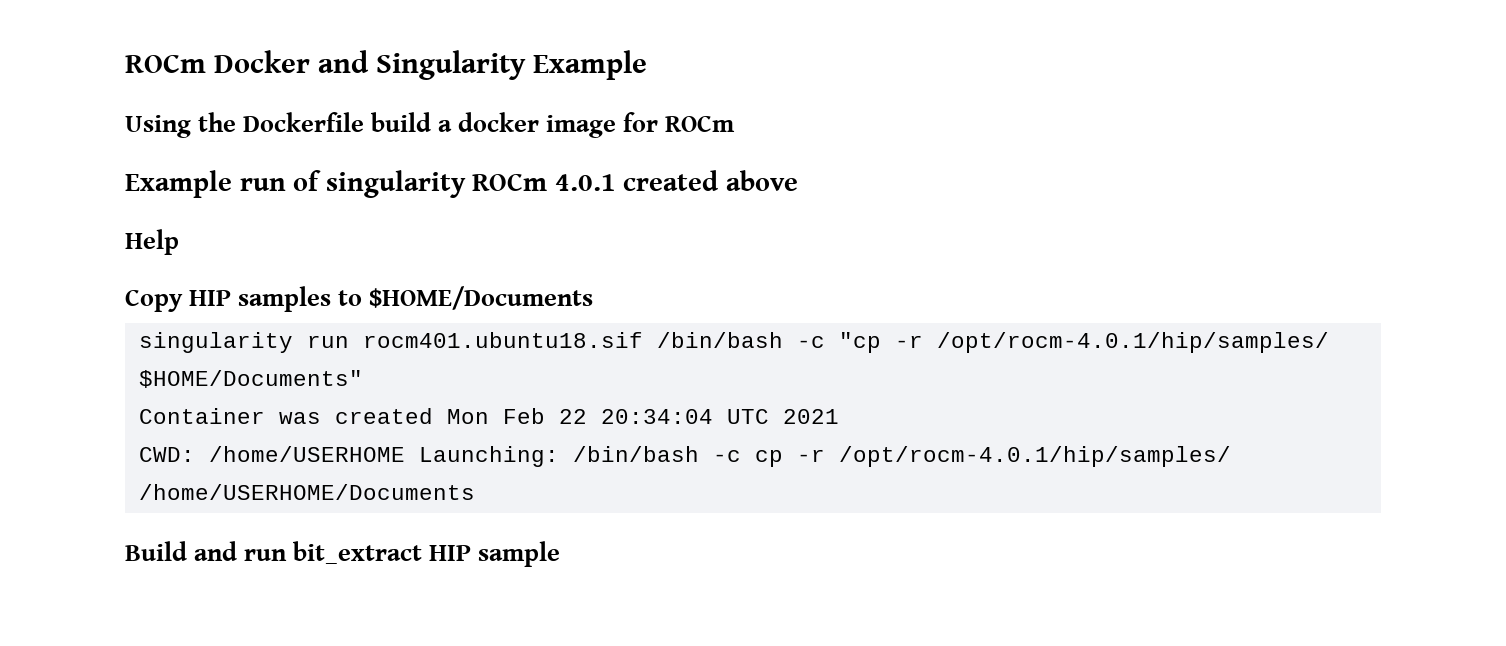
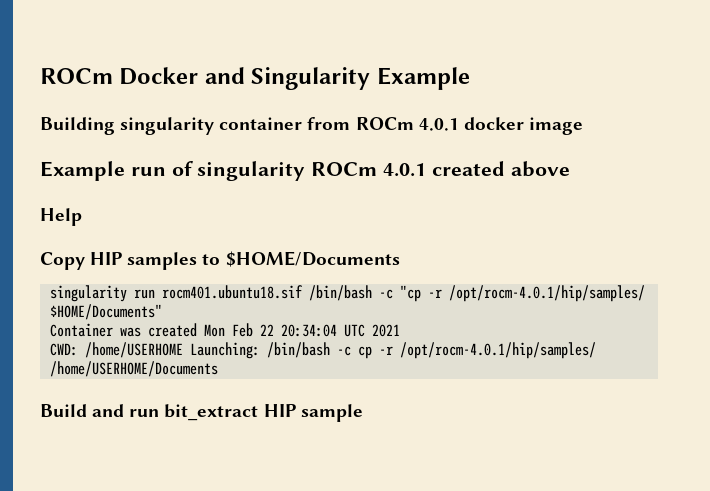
[125,112,453,138] Using the Dockerfile build a -> [40,117,459,135] Building singularity container from ROCm 4.0.1
[623,112,736,132] for ROCm -> (583, 126) none

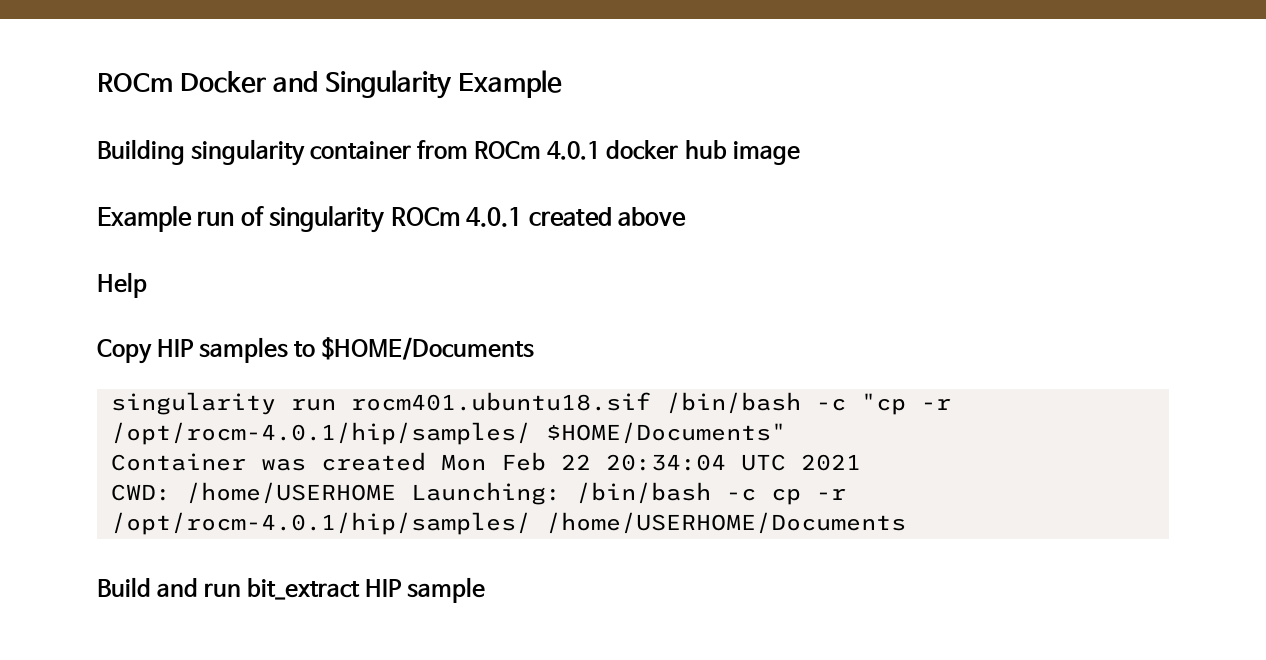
(524, 123) none -> [684,140,727,159] hub

